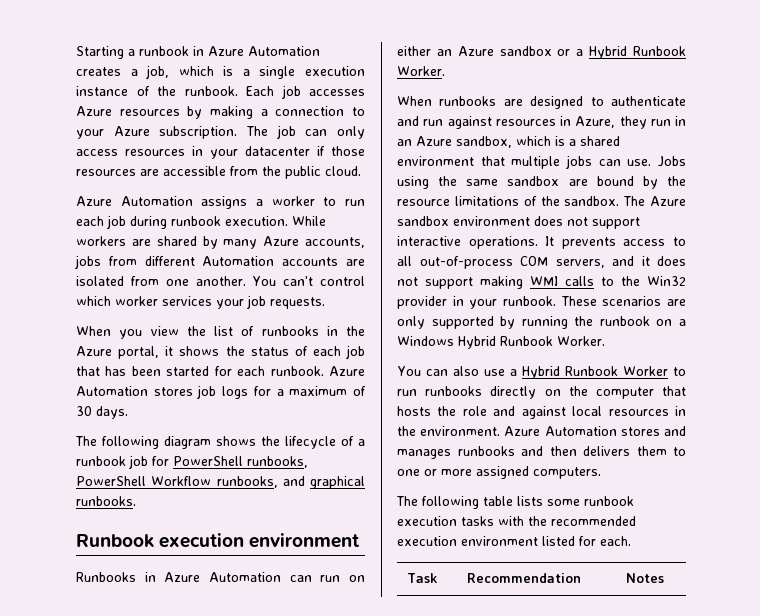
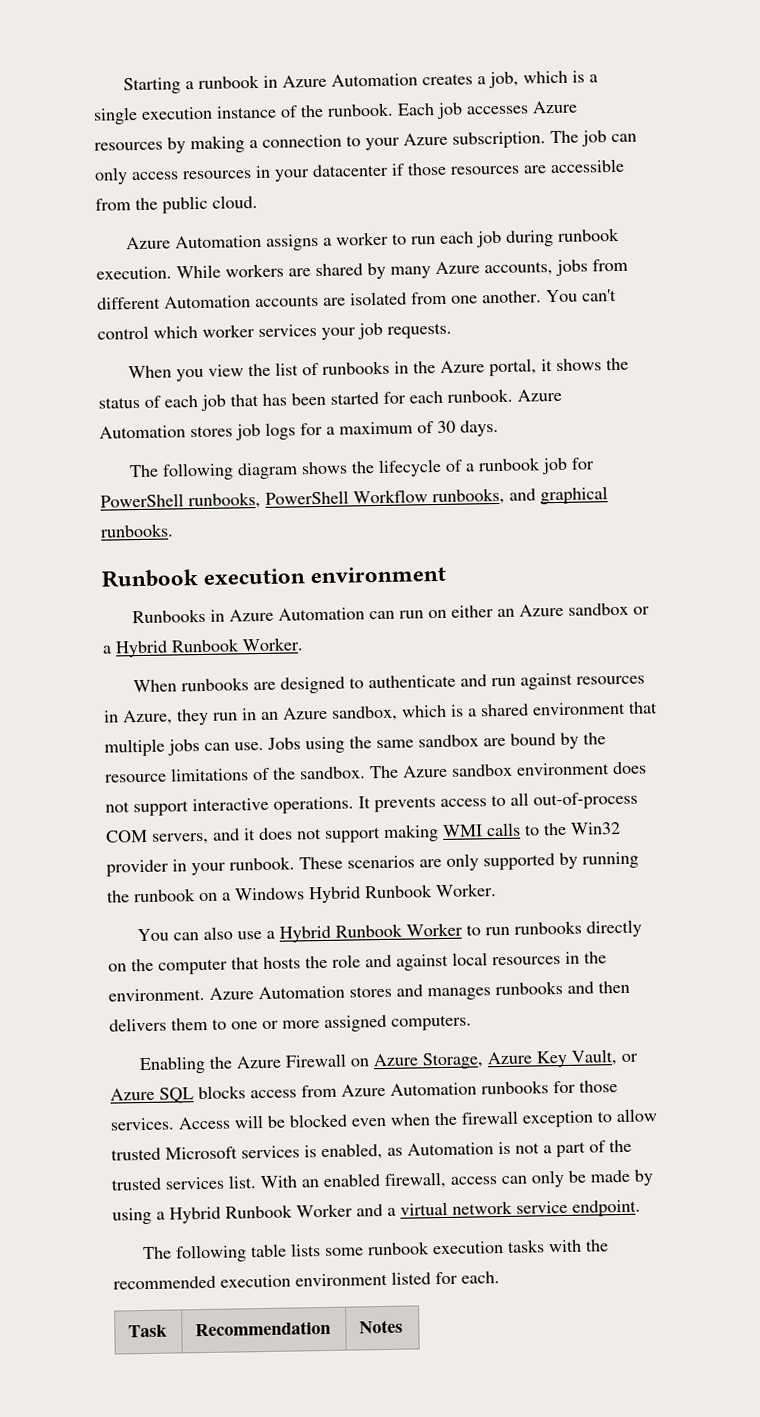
(601, 473) none -> [139,1049,639,1075] [110,1080,618,1104] [110,1108,657,1131] [111,1139,632,1161] [111,1169,654,1191] [112,1199,641,1225] // Enabling the Azure Firewall on Azure Storage, Azure Key Vault, or Azure SQL blocks access from Azure Automation runbooks for those services. Access will be blocked even when the firewall exception to allow trusted Microsoft services is enabled, as Automation is not a part of the trusted services list. With an enabled firewall, access can only be made by using a Hybrid Runbook Worker and a virtual network service endpoint.

